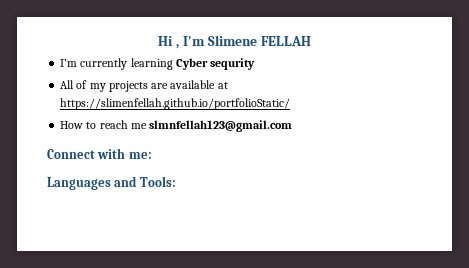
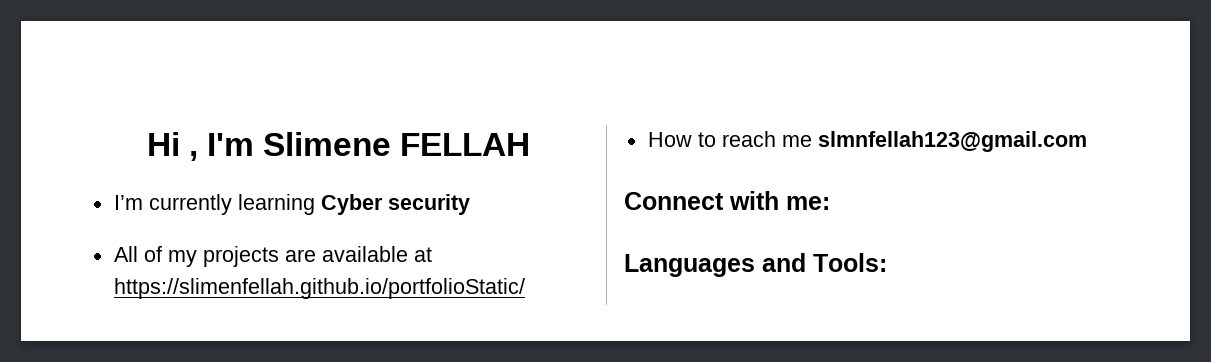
[210,58,256,70] sequrity -> [387,194,470,215] security

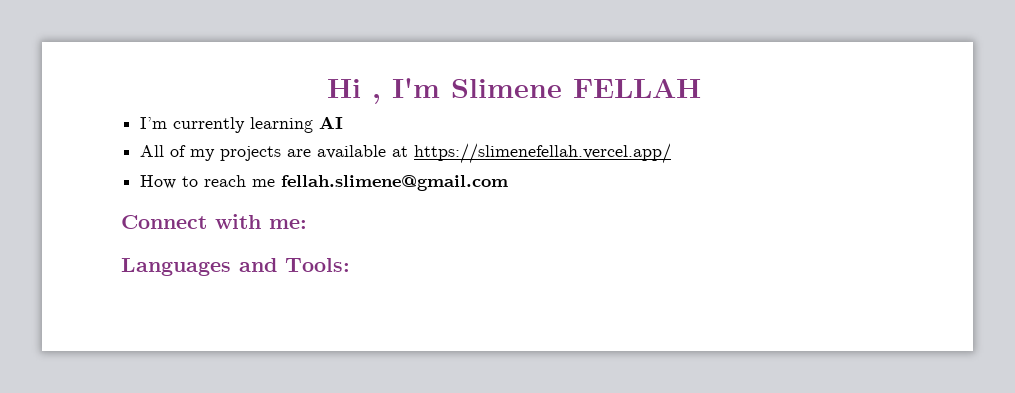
[320,194,470,215] Cyber security -> [319,116,344,129] AI
[113,278,525,299] https://slimenfellah.github.io/portfolioStatic/ -> [414,143,672,164] https://slimenefellah.vercel.app/
[817,131,1087,152] slmnfellah123@gmail.com -> [281,175,509,191] fellah.slimene@gmail.com

